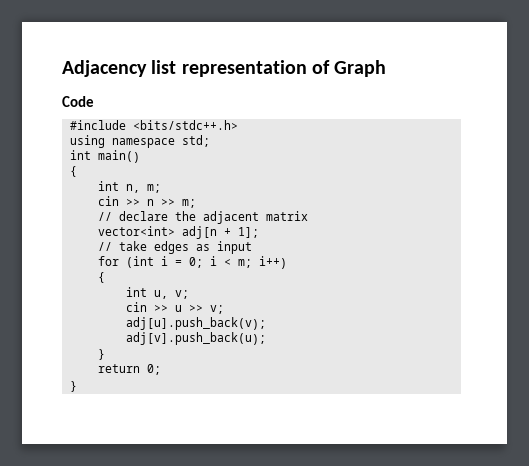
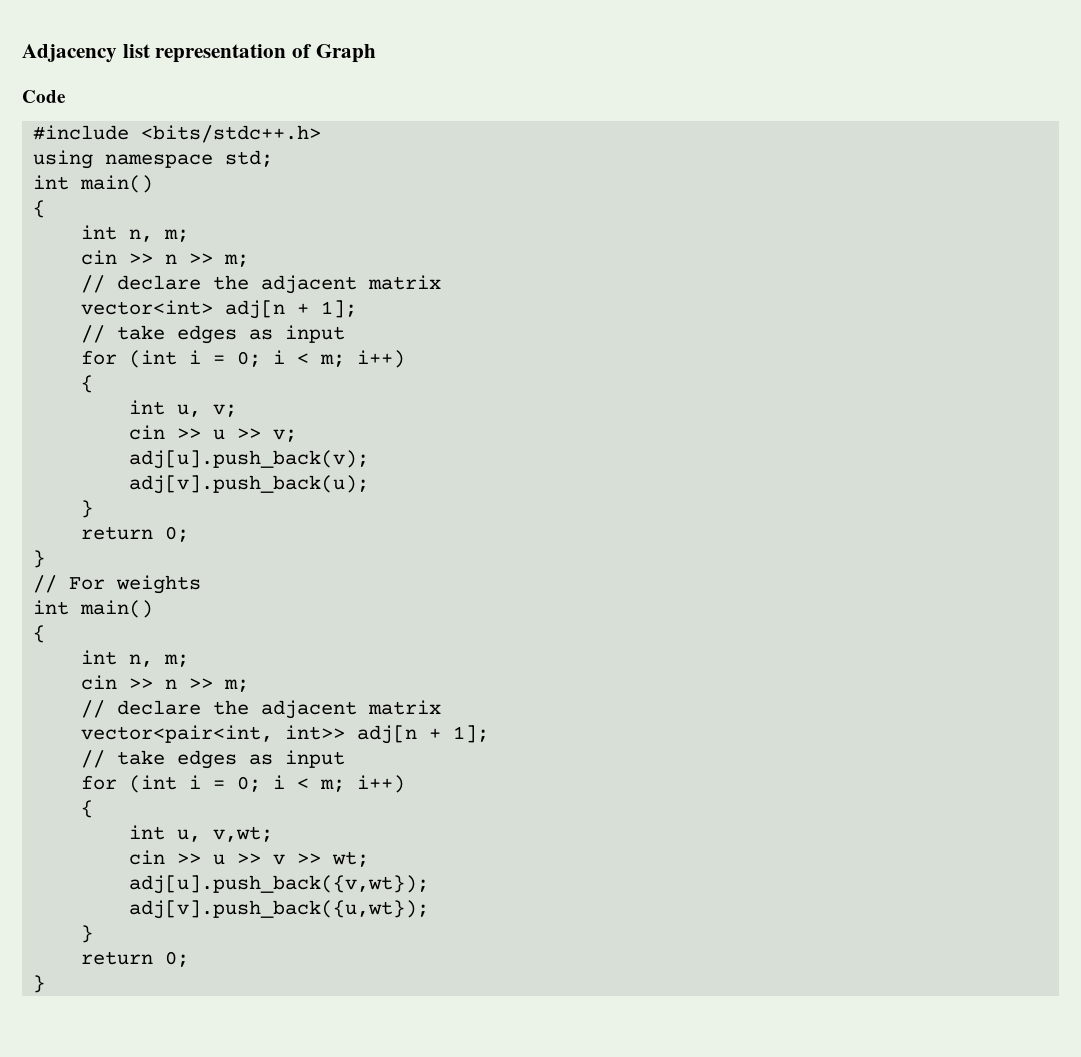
(77, 386) none -> [32,575,201,594] [32,600,153,618] [32,625,45,643] [80,650,189,667] [80,675,249,692] [80,700,441,719] [80,725,489,744] [80,750,345,769] [80,775,405,793] [80,800,93,818] [128,825,273,842] [128,850,369,867] [128,875,429,894] [128,900,429,919] [80,925,93,943] [80,951,189,967] [32,975,45,993] // // For weights // int main() // { // int n, m; // cin >> n >> m; // // declare the adjacent matrix // vector<pair<int, int>> adj[n + 1]; // // take edges as input // for (int i = 0; i < m; i++) // { // int u, v,wt; // cin >> u >> v >> wt; // adj[u].push_back({v,wt}); // adj[v].push_back({u,wt}); // } // return 0; // }

